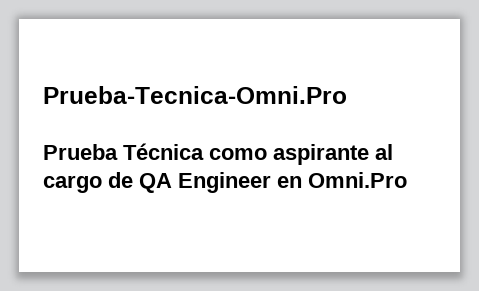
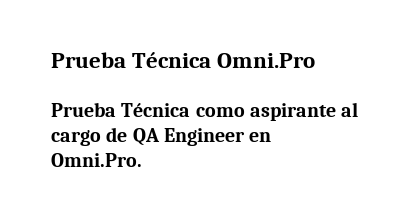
[43,86,347,104] Prueba-Tecnica-Omni.Pro -> [51,52,316,68] Prueba Técnica Omni.Pro
[308,172,407,188] Omni.Pro -> [51,153,142,167] Omni.Pro.

